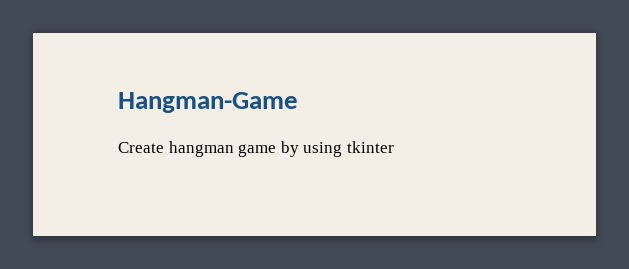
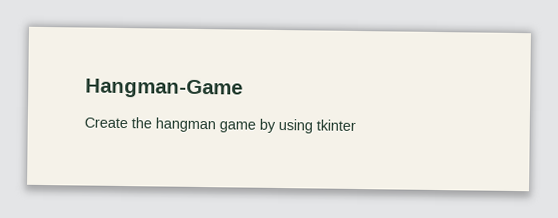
(164, 147) none -> [131,117,152,129] the

